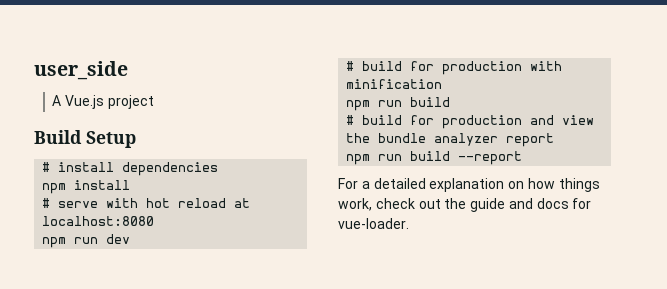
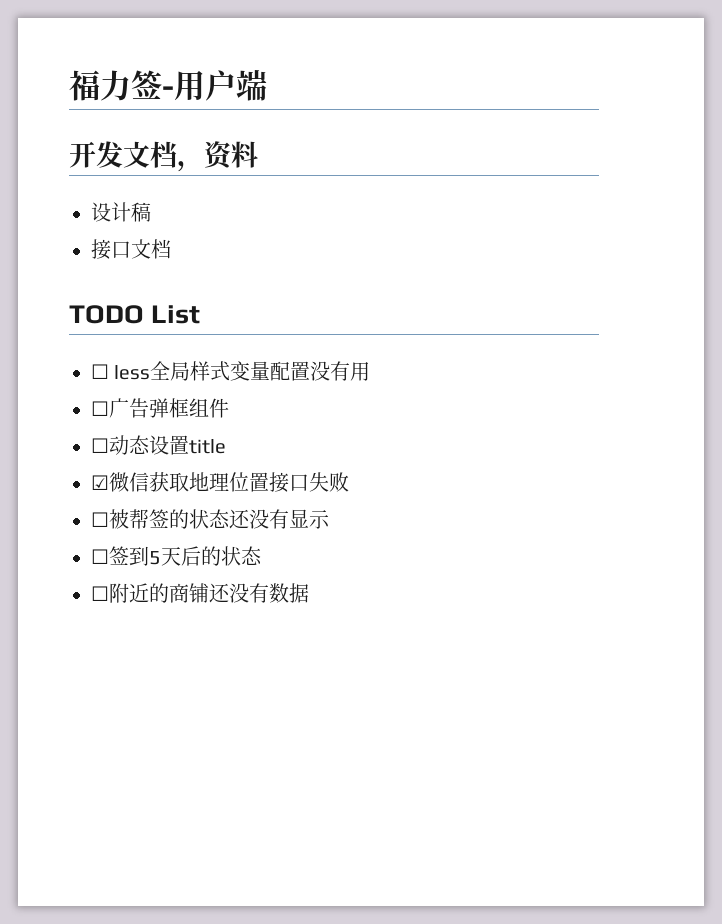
[34,61,128,80] [52,95,155,109] [34,130,136,148] [42,162,219,176] [42,180,131,194] [42,198,251,208] [42,216,155,226] [42,234,131,248] [346,61,563,75] [346,79,443,89] [346,97,451,111] [346,115,595,129] [346,133,555,147] [346,151,523,165] [338,178,600,192] [338,198,592,212] [338,218,409,229] user_side // A Vue.js project // Build Setup // # install dependencies // npm install // # serve with hot reload at localhost:8080 // npm run dev // # build for production with minification // npm run build // # build for production and view the bundle analyzer report // npm run build --report // For a detailed explanation on how things work, check out the guide and docs for vue-loader. -> [69,70,267,101] [69,141,258,172] [91,202,151,222] [91,239,171,260] [69,305,201,324] [91,361,371,381] [91,398,229,418] [91,435,226,455] [91,472,349,493] [91,509,330,529] [91,546,262,566] [91,583,309,603] 福力签-用户端 // 开发文档，资料 // 设计稿 // 接口文档 // TODO List // ☐ less全局样式变量配置没有用 // ☐广告弹框组件 // ☐动态设置title // ☑微信获取地理位置接口失败 // ☐被帮签的状态还没有显示 // ☐签到5天后的状态 // ☐附近的商铺还没有数据

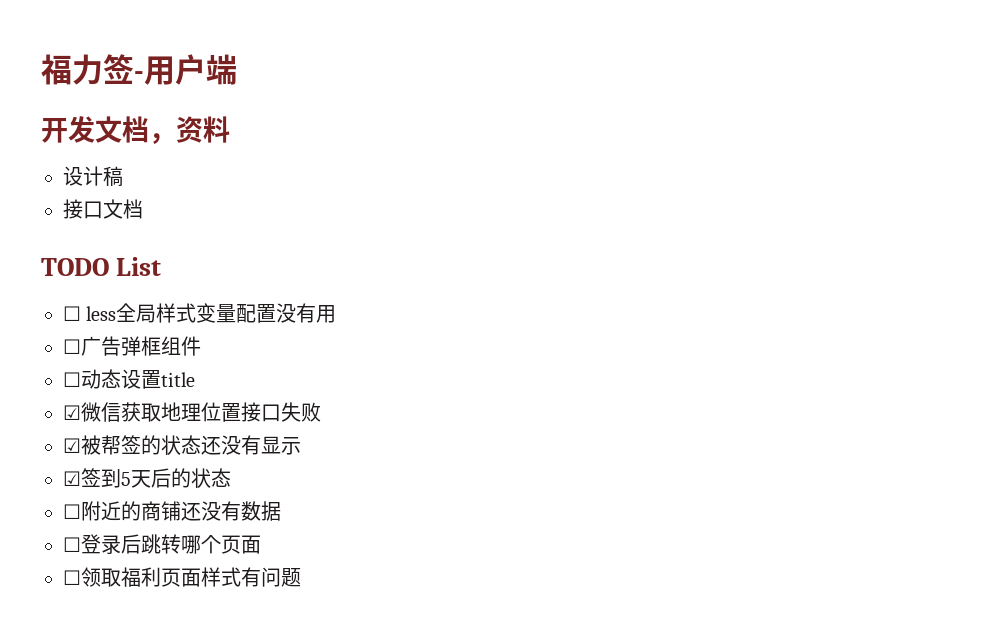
[91,512,109,527] ☐ -> [63,438,81,453] ☑
[91,549,109,564] ☐ -> [63,471,81,486] ☑
(309, 593) none -> [63,534,261,554] [63,567,301,587] // ☐登录后跳转哪个页面 // ☐领取福利页面样式有问题

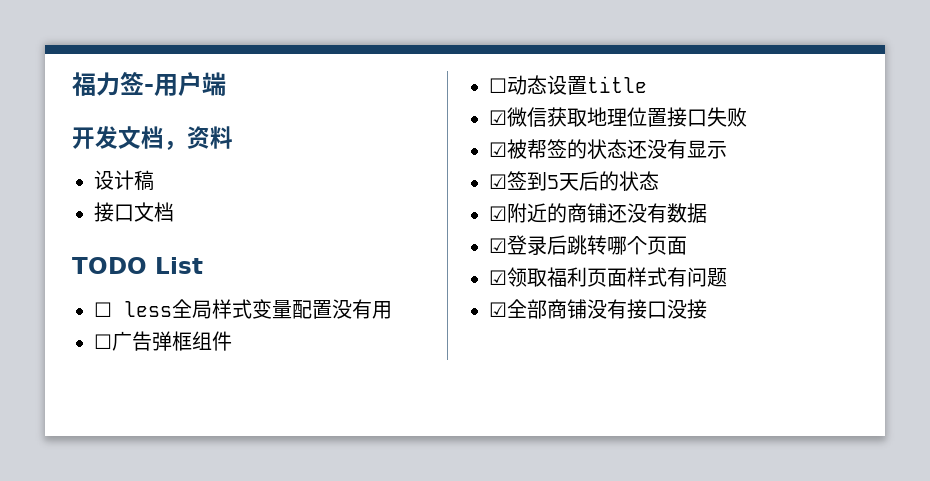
[63,504,81,519] ☐ -> [489,206,507,221] ☑
[63,537,81,552] ☐ -> [489,238,507,253] ☑
[63,570,81,585] ☐ -> [489,270,507,285] ☑
(301, 577) none -> [489,299,707,319] // ☑全部商铺没有接口没接

